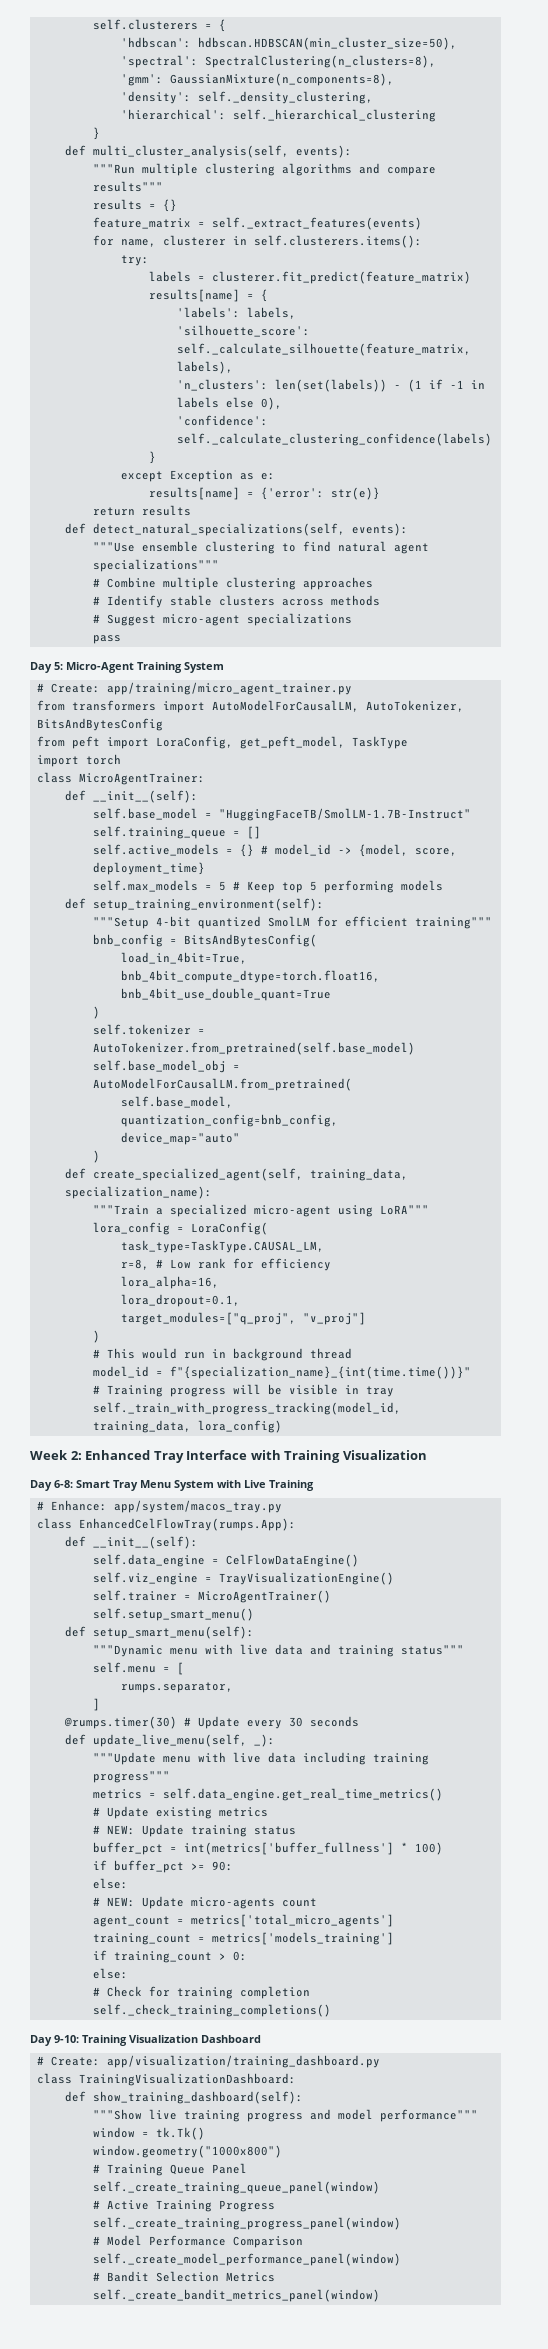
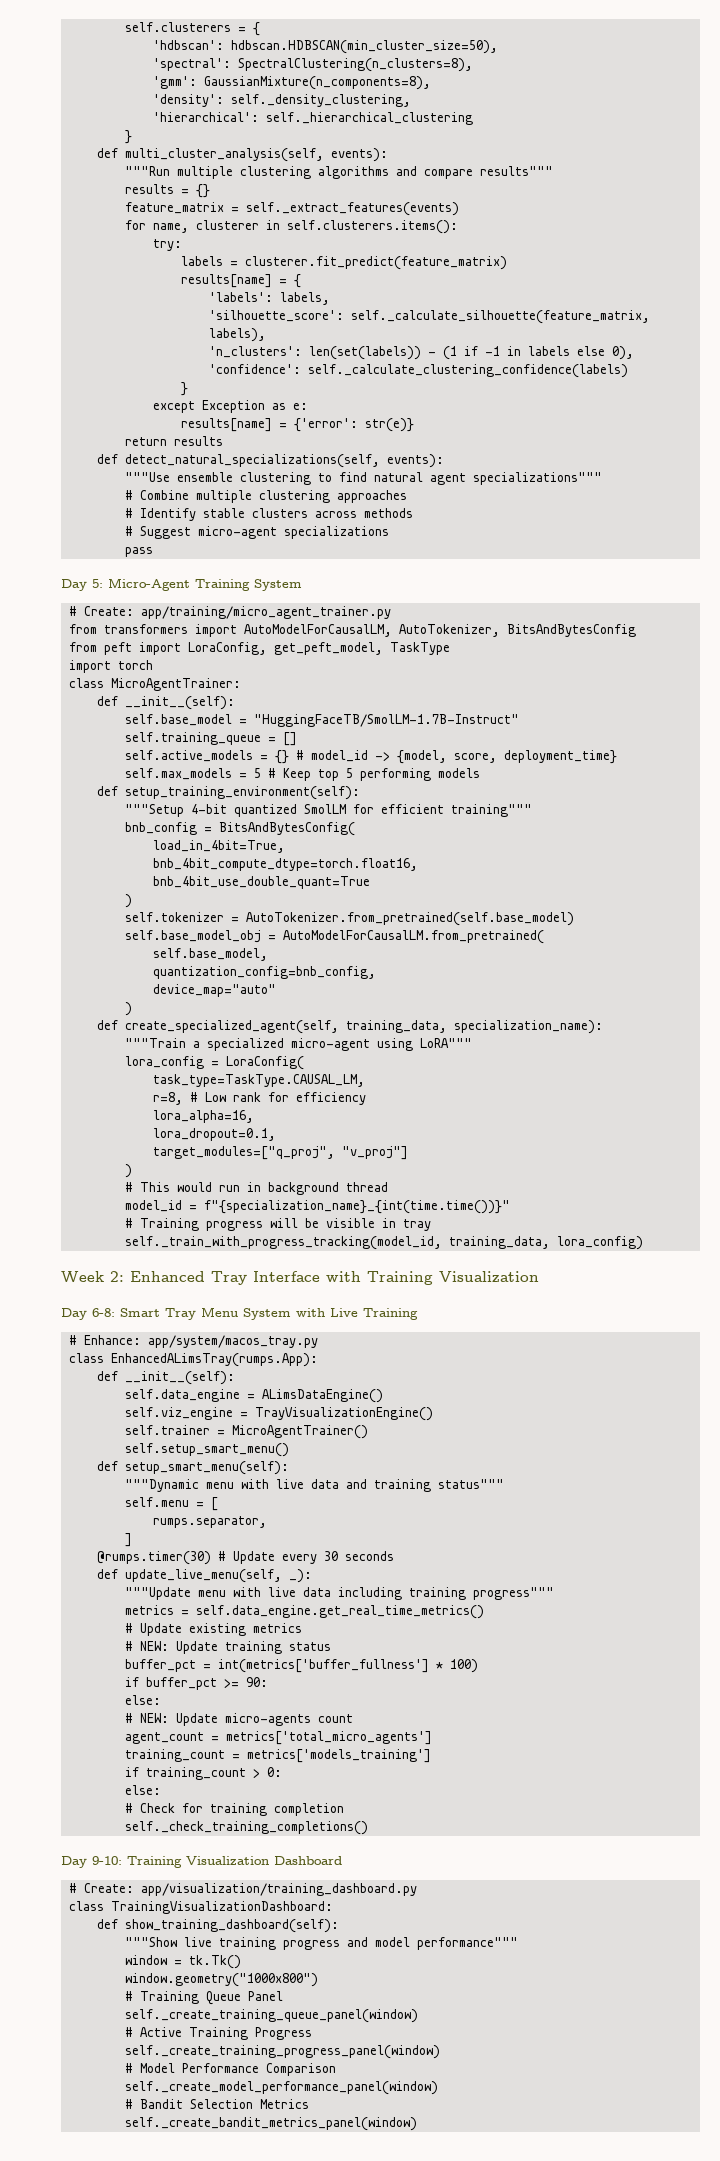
[78,1518,296,1531] EnhancedCelFlowTray(rumps.App): -> [111,1353,319,1367] EnhancedALimsTray(rumps.App):
[225,1554,359,1567] CelFlowDataEngine() -> [262,1389,384,1403] ALimsDataEngine()

